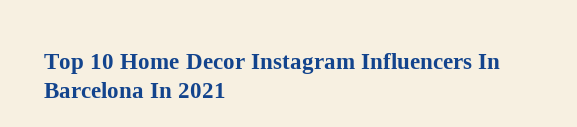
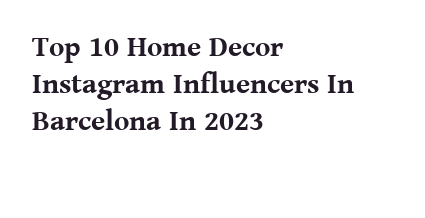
[178,83,227,98] 2021 -> [204,113,264,130] 2023

